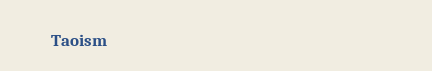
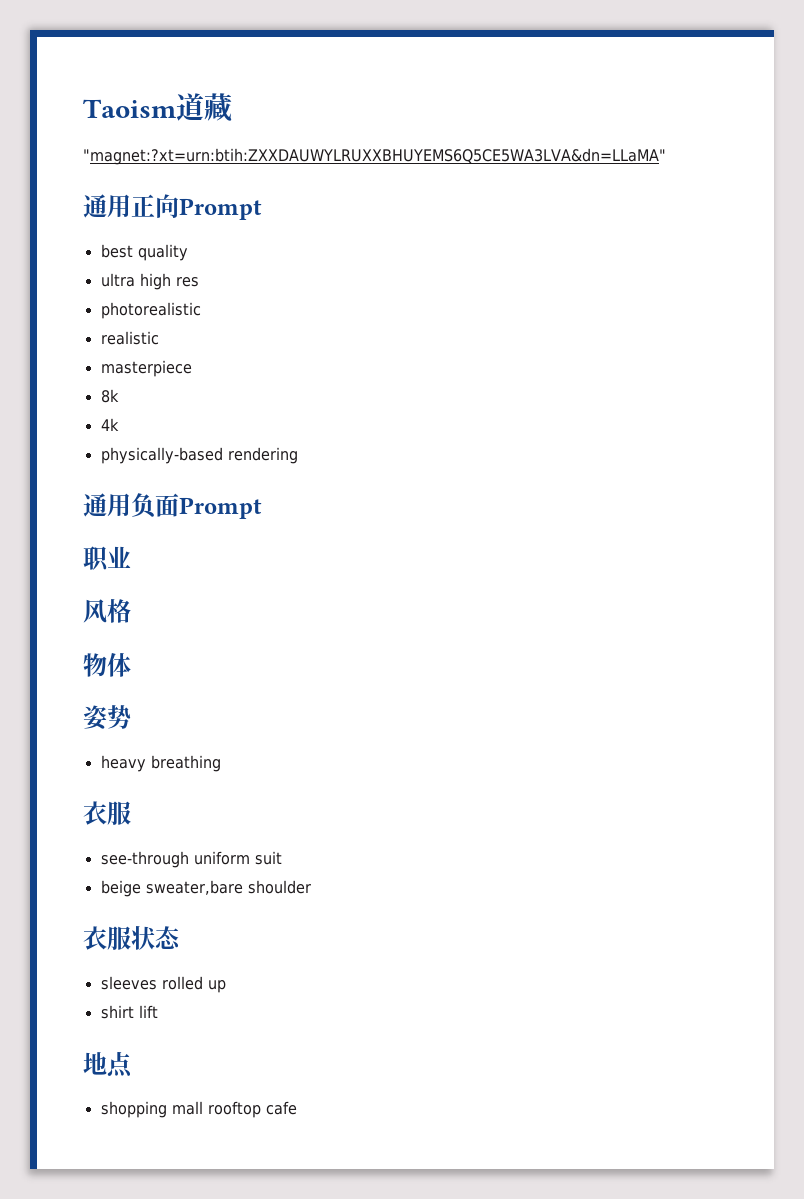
(107, 40) none -> [176,93,232,122] [83,148,666,165] [83,194,262,220] [100,244,188,261] [100,273,199,290] [100,302,201,319] [100,331,159,345] [100,360,192,377] [100,389,119,403] [100,418,119,431] [100,447,298,464] [83,493,262,519] [83,546,131,572] [83,599,131,623] [83,652,131,677] [83,705,131,731] [100,755,221,772] [83,801,131,825] [100,851,282,868] [100,880,311,897] [83,926,181,950] [100,976,226,993] [100,1005,158,1019] [83,1051,133,1078] [100,1101,297,1118] 道藏 // "magnet:?xt=urn:btih:ZXXDAUWYLRUXXBHUYEMS6Q5CE5WA3LVA&dn=LLaMA" // 通用正向Prompt // best quality // ultra high res // photorealistic // realistic // masterpiece // 8k // 4k // physically-based rendering // 通用负面Prompt // 职业 // 风格 // 物体 // 姿势 // heavy breathing // 衣服 // see-through uniform suit // beige sweater,bare shoulder // 衣服状态 // sleeves rolled up // shirt lift // 地点 // shopping mall rooftop cafe

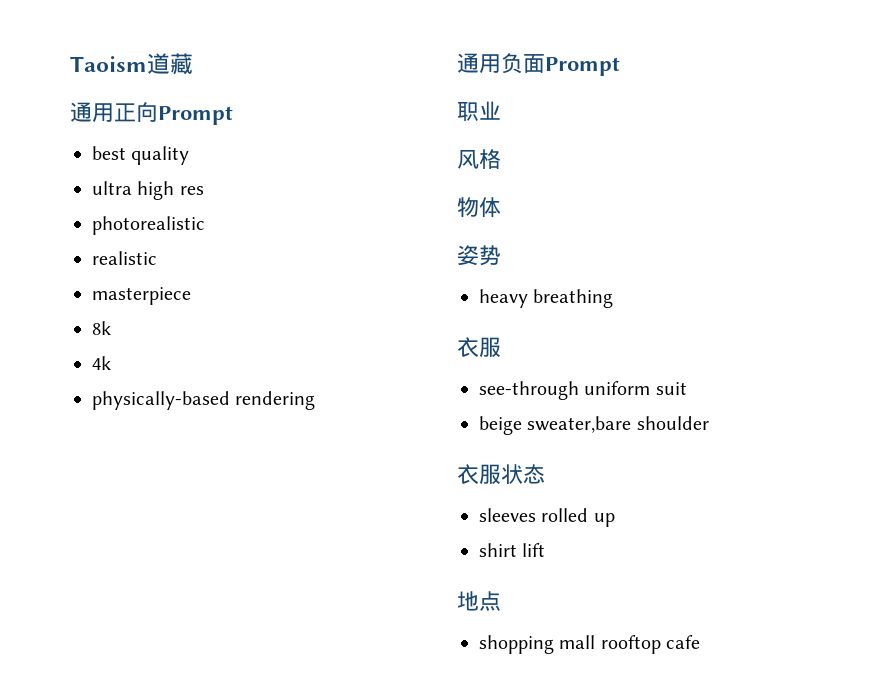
[83,148,666,165] // "magnet:?xt=urn:btih:ZXXDAUWYLRUXXBHUYEMS6Q5CE5WA3LVA&dn=LLaMA" -> (193, 64) none

